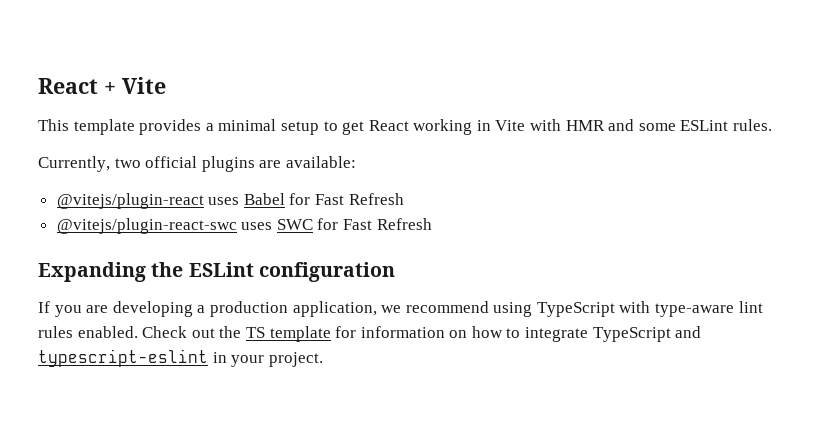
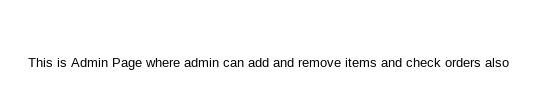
[38,77,166,94] [38,119,773,135] [38,156,356,172] [56,193,404,209] [56,218,432,234] [38,262,395,282] [38,301,763,317] [38,326,702,342] [38,349,323,367] React + Vite // This template provides a minimal setup to get React working in Vite with HMR and some ESLint rules. // Currently, two official plugins are available: // @vitejs/plugin-react uses Babel for Fast Refresh // @vitejs/plugin-react-swc uses SWC for Fast Refresh // Expanding the ESLint configuration // If you are developing a production application, we recommend using TypeScript with type-aware lint rules enabled. Check out the TS template for information on how to integrate TypeScript and typescript-eslint in your project. -> [28,58,509,70] This is Admin Page where admin can add and remove items and check orders also

